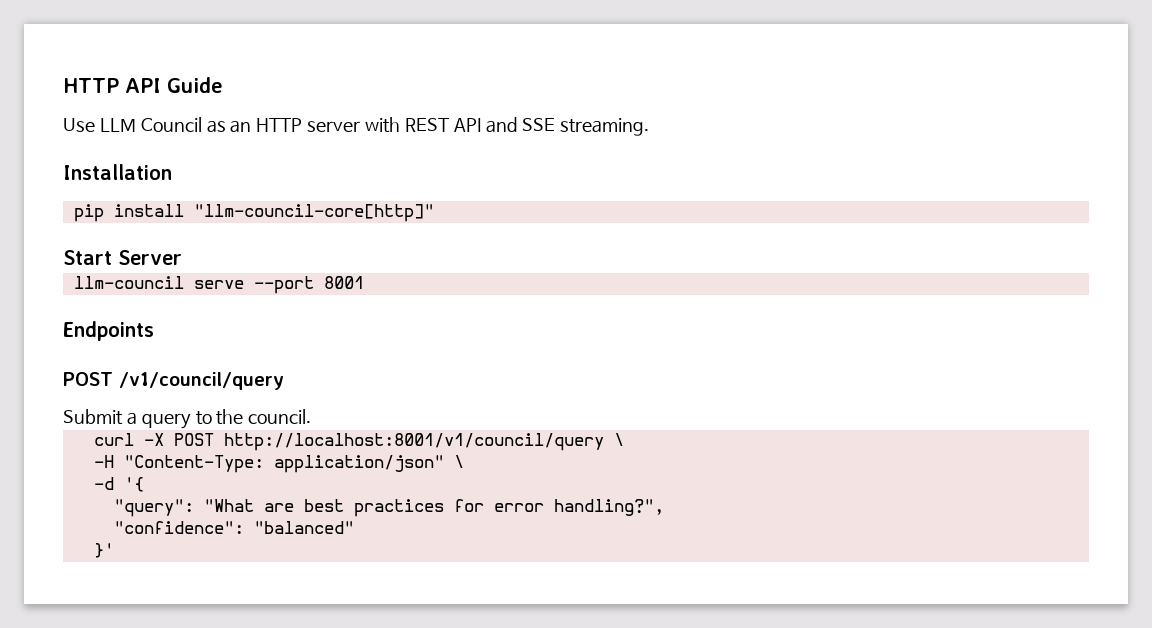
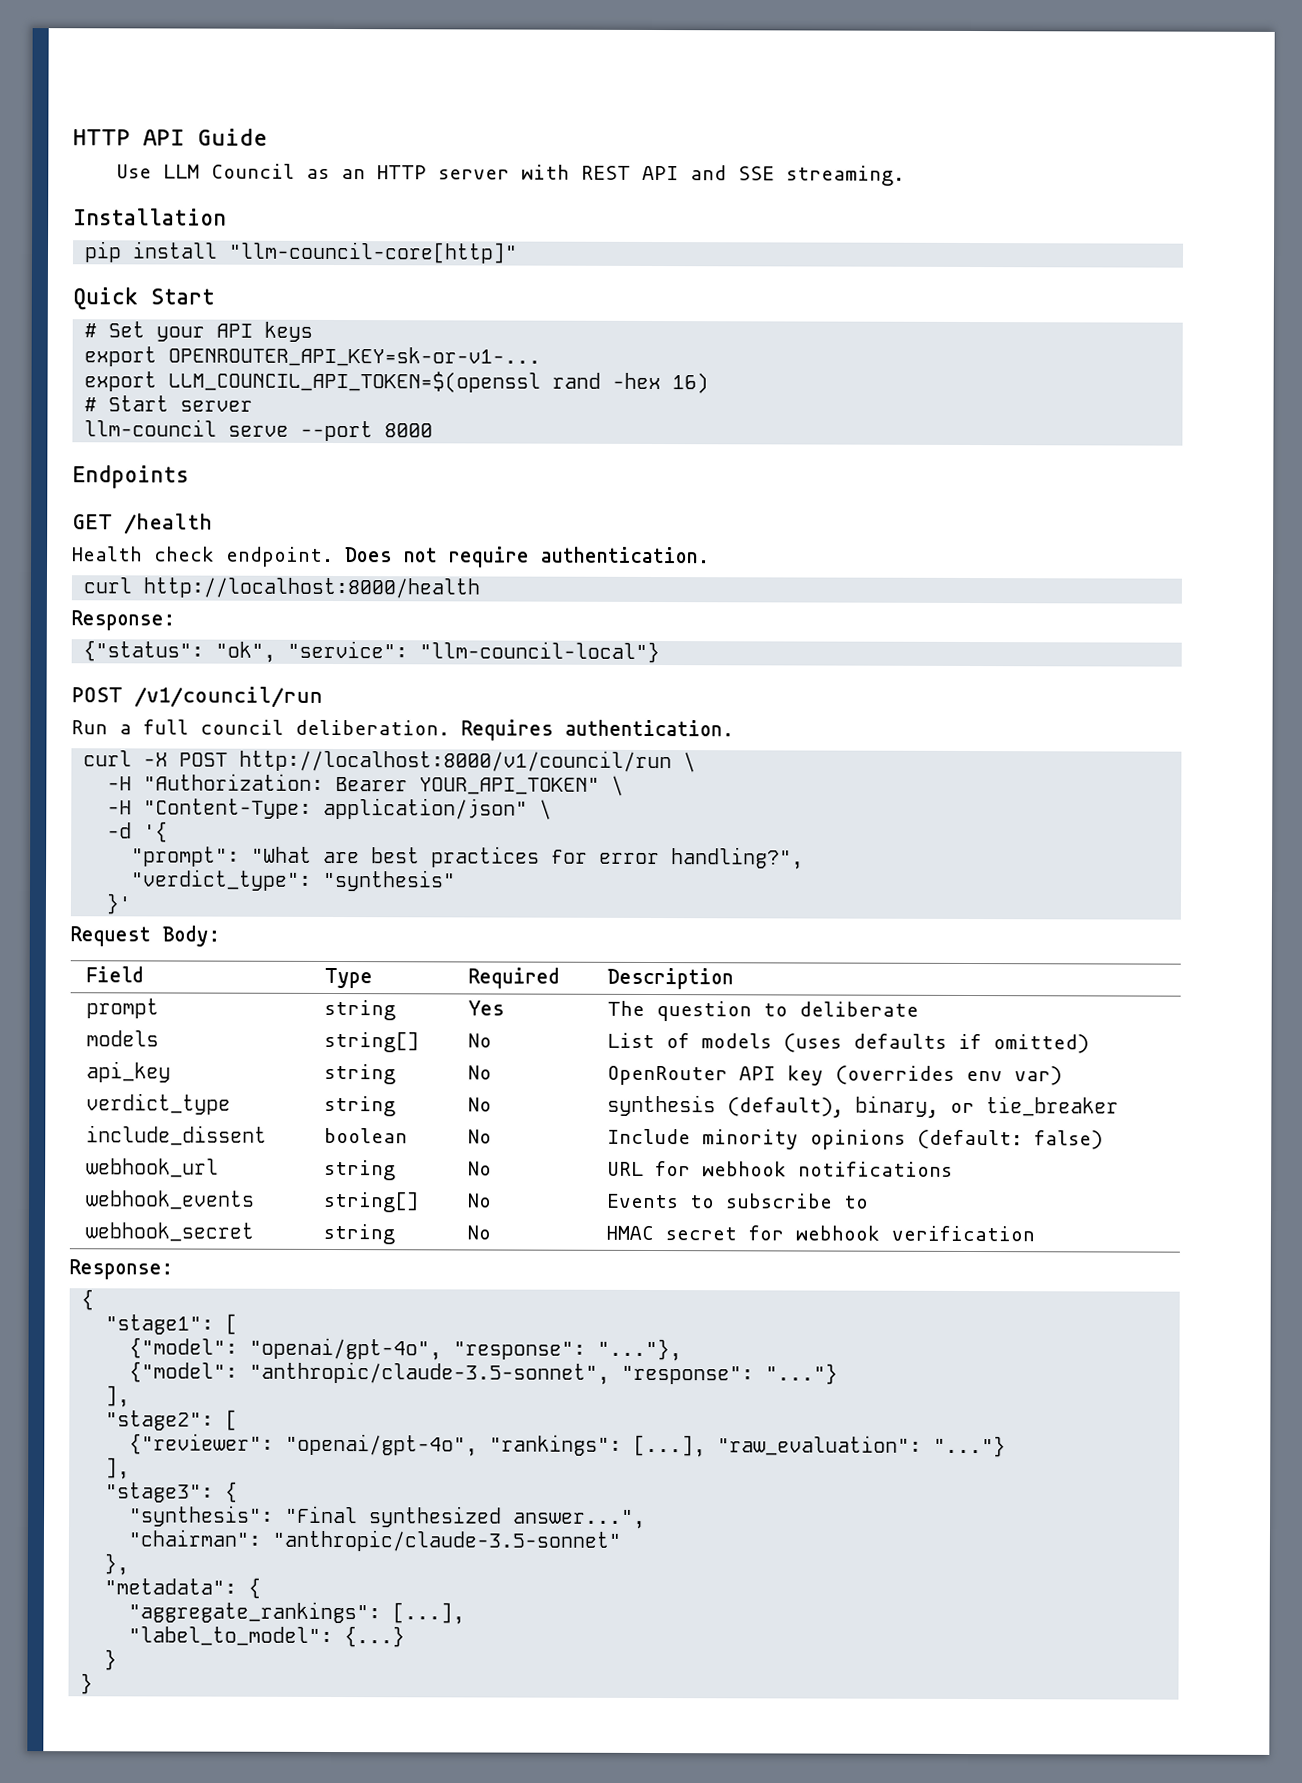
[63,250,182,265] Start Server -> [72,287,215,311] [84,321,314,342] [84,346,542,367] [84,370,710,394] [84,395,254,412] Quick Start // # Set your API keys // export OPENROUTER_API_KEY=sk-or-v1-... // export LLM_COUNCIL_API_TOKEN=$(openssl rand -hex 16) // # Start server
[323,276,364,289] 8001 -> [384,423,434,438] 8000
[63,372,284,390] [63,409,312,429] [93,433,604,451] POST /v1/council/query // Submit a query to the council. // curl -X POST http://localhost:8001/v1/council/query -> [72,513,213,535] [72,546,710,568] [83,577,481,599] [71,610,175,631] [83,640,661,664] [71,686,323,708] [71,719,734,741] [83,749,697,773] [107,773,601,795] GET /health // Health check endpoint. Does not require authentication. // curl http://localhost:8000/health // Response: // {"status": "ok", "service": "llm-council-local"} // POST /v1/council/run // Run a full council deliberation. Requires authentication. // curl -X POST http://localhost:8000/v1/council/run \ // -H "Authorization: Bearer YOUR_API_TOKEN"
[113,499,194,517] "query": -> [131,846,241,867] "prompt":
[113,521,354,534] "confidence": "balanced" -> [131,869,457,892] "verdict_type": "synthesis"
(114, 550) none -> [70,925,220,947] [86,966,145,983] [324,967,374,989] [468,967,561,989] [607,967,735,990] [86,998,160,1019] [324,999,397,1021] [468,1000,506,1016] [607,1000,920,1022] [86,1030,160,1047] [324,1031,421,1053] [468,1033,493,1048] [607,1032,1090,1054] [86,1061,172,1083] [324,1063,397,1085] [468,1065,493,1080] [607,1065,1063,1086] [86,1093,232,1115] [324,1095,397,1117] [468,1097,493,1112] [607,1094,1120,1118] [86,1125,268,1146] [324,1127,409,1144] [468,1129,493,1144] [607,1128,1104,1150] [86,1158,220,1178] [324,1159,397,1181] [468,1161,493,1176] [607,1161,954,1177] [85,1190,256,1210] [323,1191,421,1213] [468,1193,493,1208] [607,1193,870,1209] [85,1222,255,1242] [323,1223,396,1245] [467,1225,492,1240] [606,1225,1036,1242] [69,1259,173,1280] [81,1289,95,1311] [105,1313,239,1335] [129,1337,683,1362] [129,1361,839,1385] [105,1385,131,1408] [105,1409,239,1431] [129,1433,1007,1458] [105,1457,131,1480] [105,1481,239,1503] [129,1505,647,1529] [128,1529,622,1552] [104,1553,130,1576] [104,1577,262,1599] [128,1601,466,1625] [128,1626,406,1648] [104,1649,118,1671] [80,1673,94,1695] // Request Body: // Field | Type | Required | Description // prompt | string | Yes | The question to deliberate // models | string[] | No | List of models (uses defaults if omitted) // api_key | string | No | OpenRouter API key (overrides env var) // verdict_type | string | No | synthesis (default), binary, or tie_breaker // include_dissent | boolean | No | Include minority opinions (default: false) // webhook_url | string | No | URL for webhook notifications // webhook_events | string[] | No | Events to subscribe to // webhook_secret | string | No | HMAC secret for webhook verification // Response: // { // "stage1": [ // {"model": "openai/gpt-4o", "response": "..."}, // {"model": "anthropic/claude-3.5-sonnet", "response": "..."} // ], // "stage2": [ // {"reviewer": "openai/gpt-4o", "rankings": [...], "raw_evaluation": "..."} // ], // "stage3": { // "synthesis": "Final synthesized answer...", // "chairman": "anthropic/claude-3.5-sonnet" // }, // "metadata": { // "aggregate_rankings": [...], // "label_to_model": {...} // } // }

